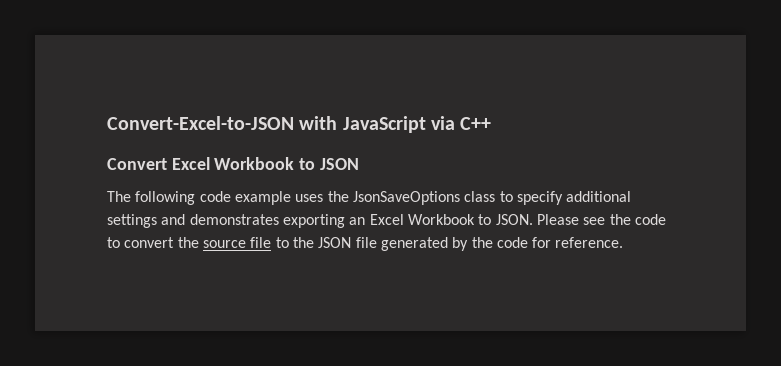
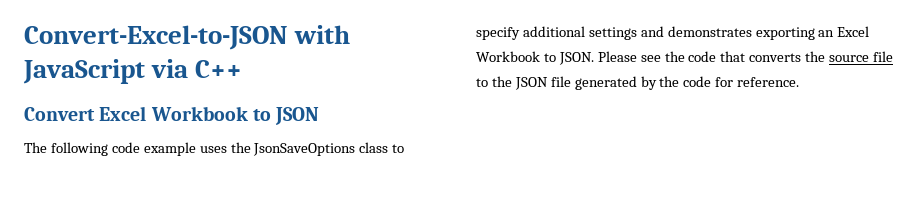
[107,237,175,248] to convert -> [720,51,802,62] that converts

